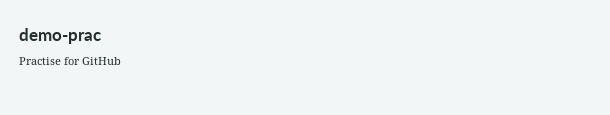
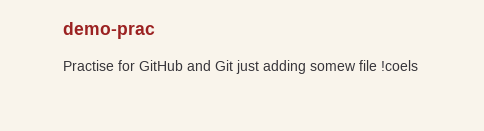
(121, 61) none -> [187,60,418,74] and Git just adding somew file !coels

